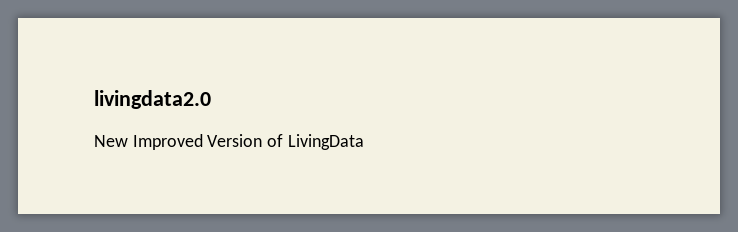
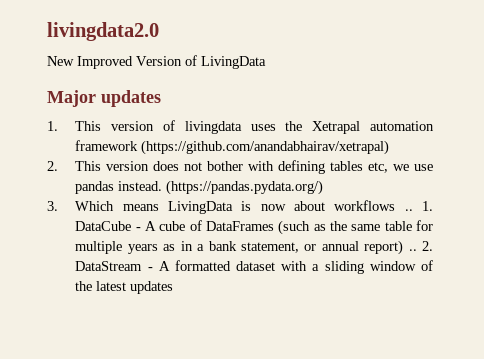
(364, 142) none -> [47,90,161,107] [47,120,434,134] [75,140,390,155] [47,160,433,174] [75,180,324,195] [47,200,433,214] [75,220,433,235] [75,240,433,255] [75,260,434,274] [75,281,174,294] // Major updates // 1. This version of livingdata uses the Xetrapal automation framework (https://github.com/anandabhairav/xetrapal) // 2. This version does not bother with defining tables etc, we use pandas instead. (https://pandas.pydata.org/) // 3. Which means LivingData is now about workflows .. 1. DataCube - A cube of DataFrames (such as the same table for multiple years as in a bank statement, or annual report) .. 2. DataStream - A formatted dataset with a sliding window of the latest updates

